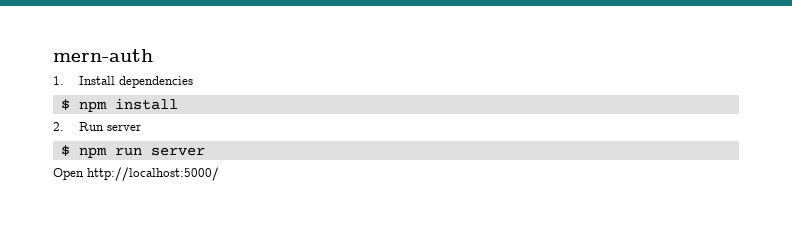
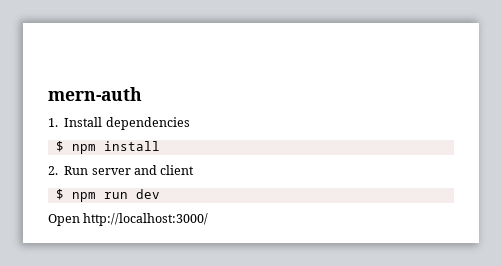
(141, 127) none -> [134,165,195,175] and client
[150,147,205,156] server -> [135,189,160,199] dev
[87,167,219,181] http://localhost:5000/ -> [83,213,209,226] http://localhost:3000/

